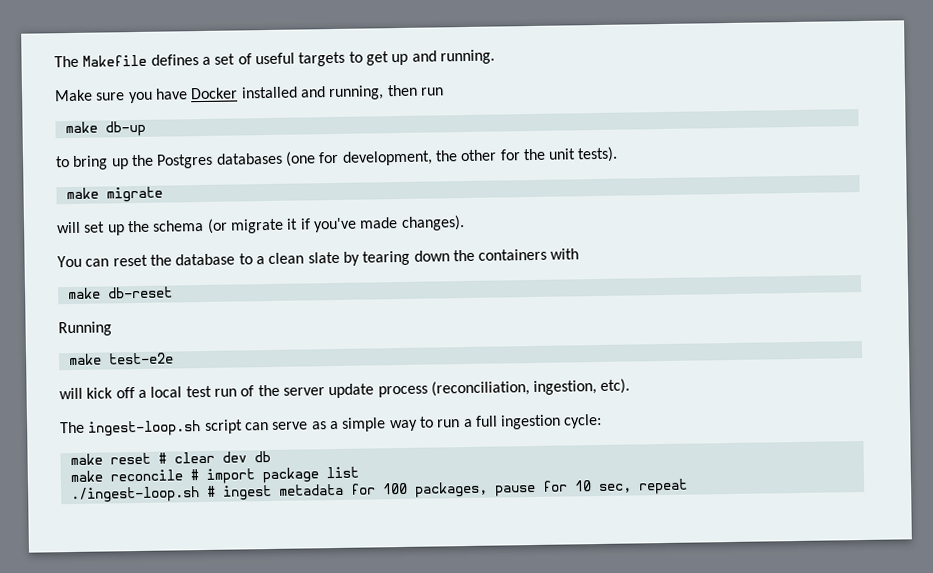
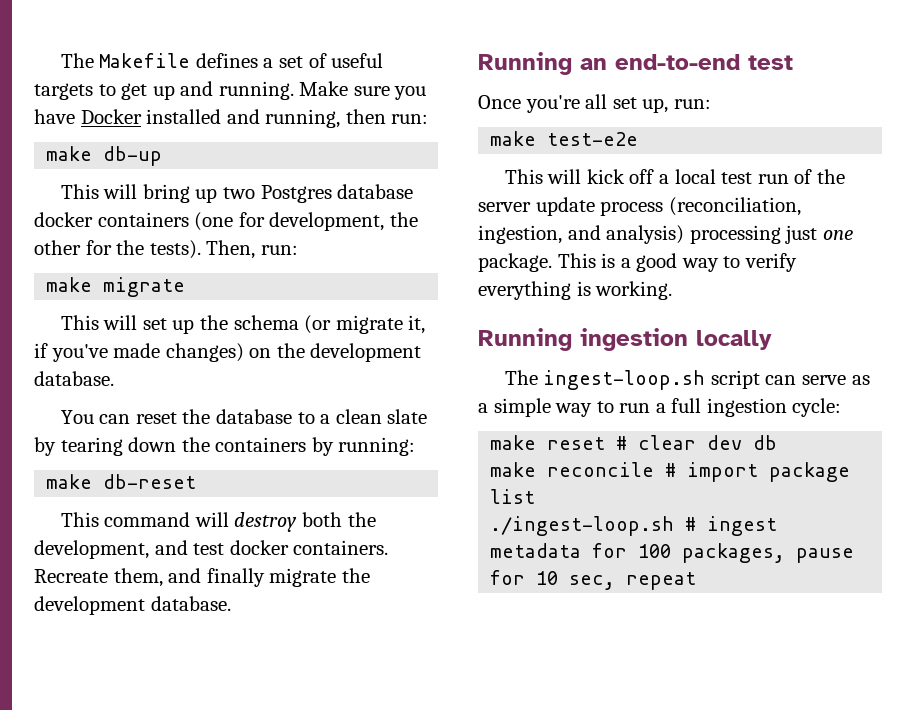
(495, 57) // -> (294, 90) none
[419,87,444,96] run -> [391,114,429,124] run:
[55,152,283,170] to bring up the Postgres databases -> [60,184,414,203] [34,212,189,227] This will bring up two Postgres database docker containers
[548,148,577,160] unit -> (145, 247) none
(619, 154) none -> [206,240,298,259] Then, run:
(163, 194) none -> [60,315,99,330] This
[286,218,299,230] it -> [408,315,426,334] it,
[400,215,465,231] changes). -> [165,343,422,362] [34,371,114,386] changes) on the development database.
[550,248,580,260] with -> [311,437,416,456] by running:
[58,321,112,337] Running -> [60,512,376,532] [34,540,389,559] [34,568,370,587] [34,596,231,615] [478,52,793,75] [478,94,711,113] This command will destroy both the development, and test docker containers. Recreate them, and finally migrate the development database. // Running an end-to-end test // Once you're all set up, run:
(174, 358) none -> [504,169,543,184] This
[600,378,631,394] etc). -> [567,225,853,244] [478,253,797,272] [478,281,673,300] [478,328,772,351] and analysis) processing just one package. This is a good way to verify everything is working. // Running ingestion locally

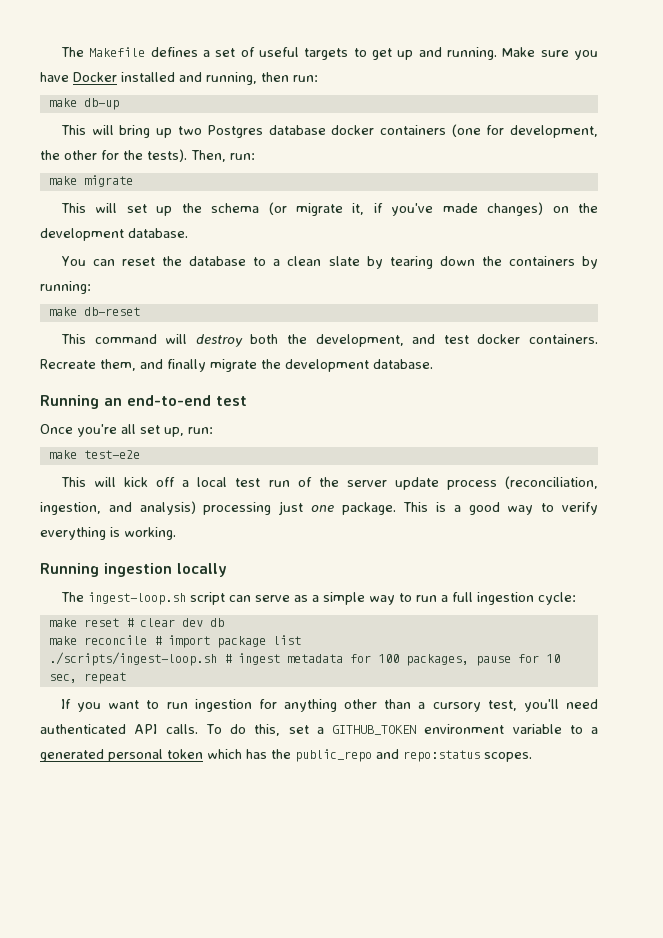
[490,516,675,536] ./ingest-loop.sh -> [48,652,217,666] ./scripts/ingest-loop.sh
(697, 581) none -> [60,699,598,712] [40,724,598,736] [40,749,532,762] // If you want to run ingestion for anything other than a cursory test, you'll need authenticated API calls. To do this, set a GITHUB_TOKEN environment variable to a generated personal token which has the public_repo and repo:status scopes.

